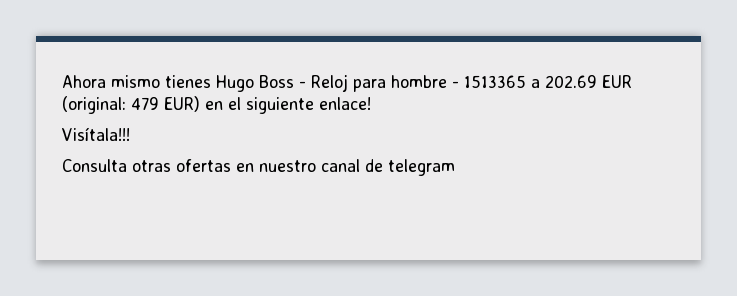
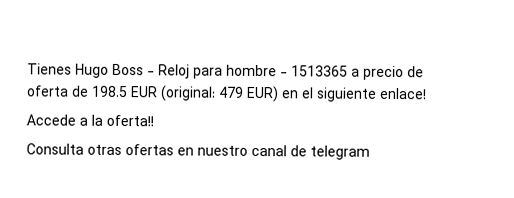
[62,75,211,88] Ahora mismo tienes -> [27,63,72,75] Tienes
[545,75,597,88] 202.69 -> [363,65,424,81] [27,85,128,98] precio de oferta de 198.5
[62,127,130,141] Visítala!!! -> [26,114,154,127] Accede a la oferta!!

